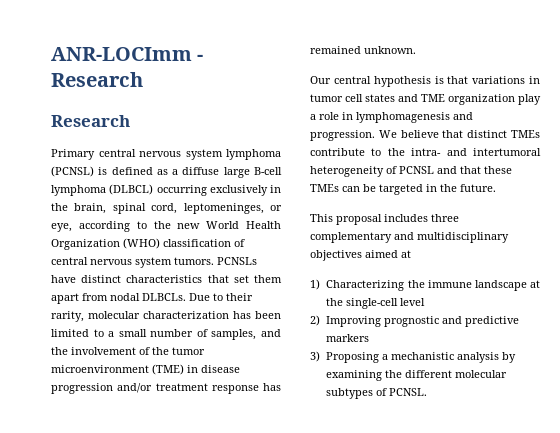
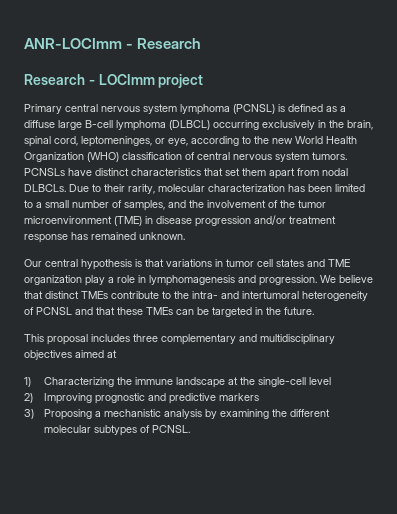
(130, 121) none -> [88,74,204,88] - LOCImm project

